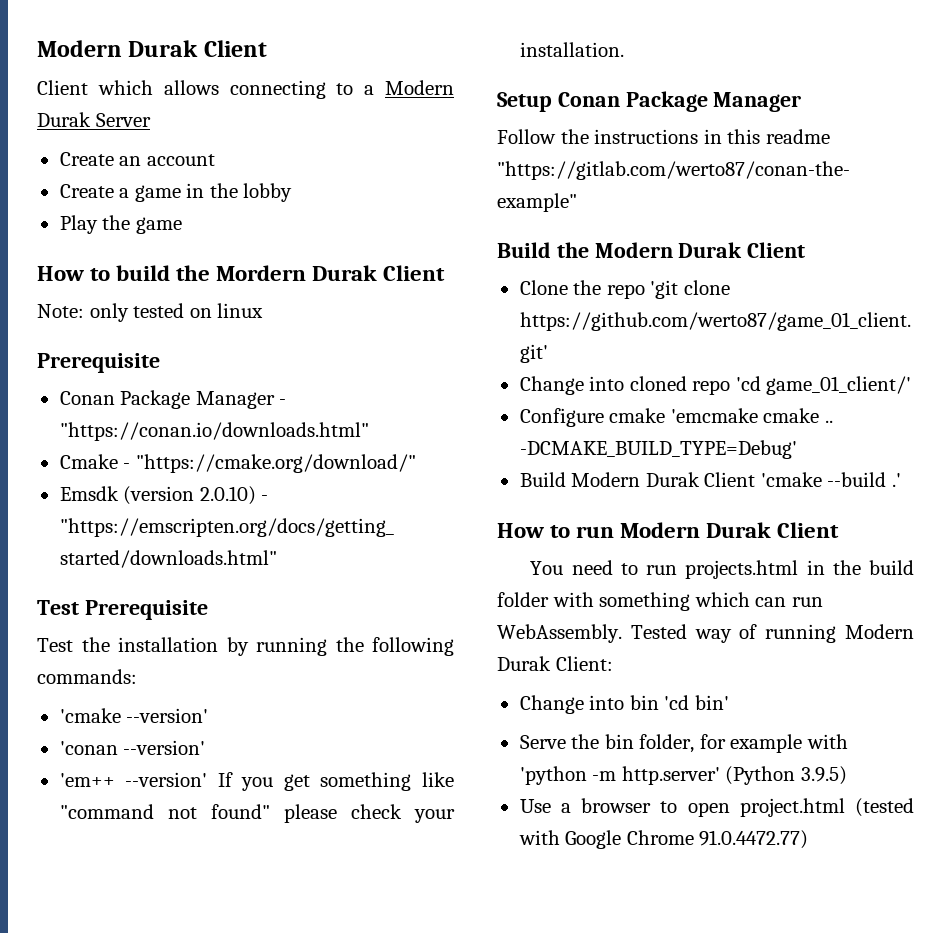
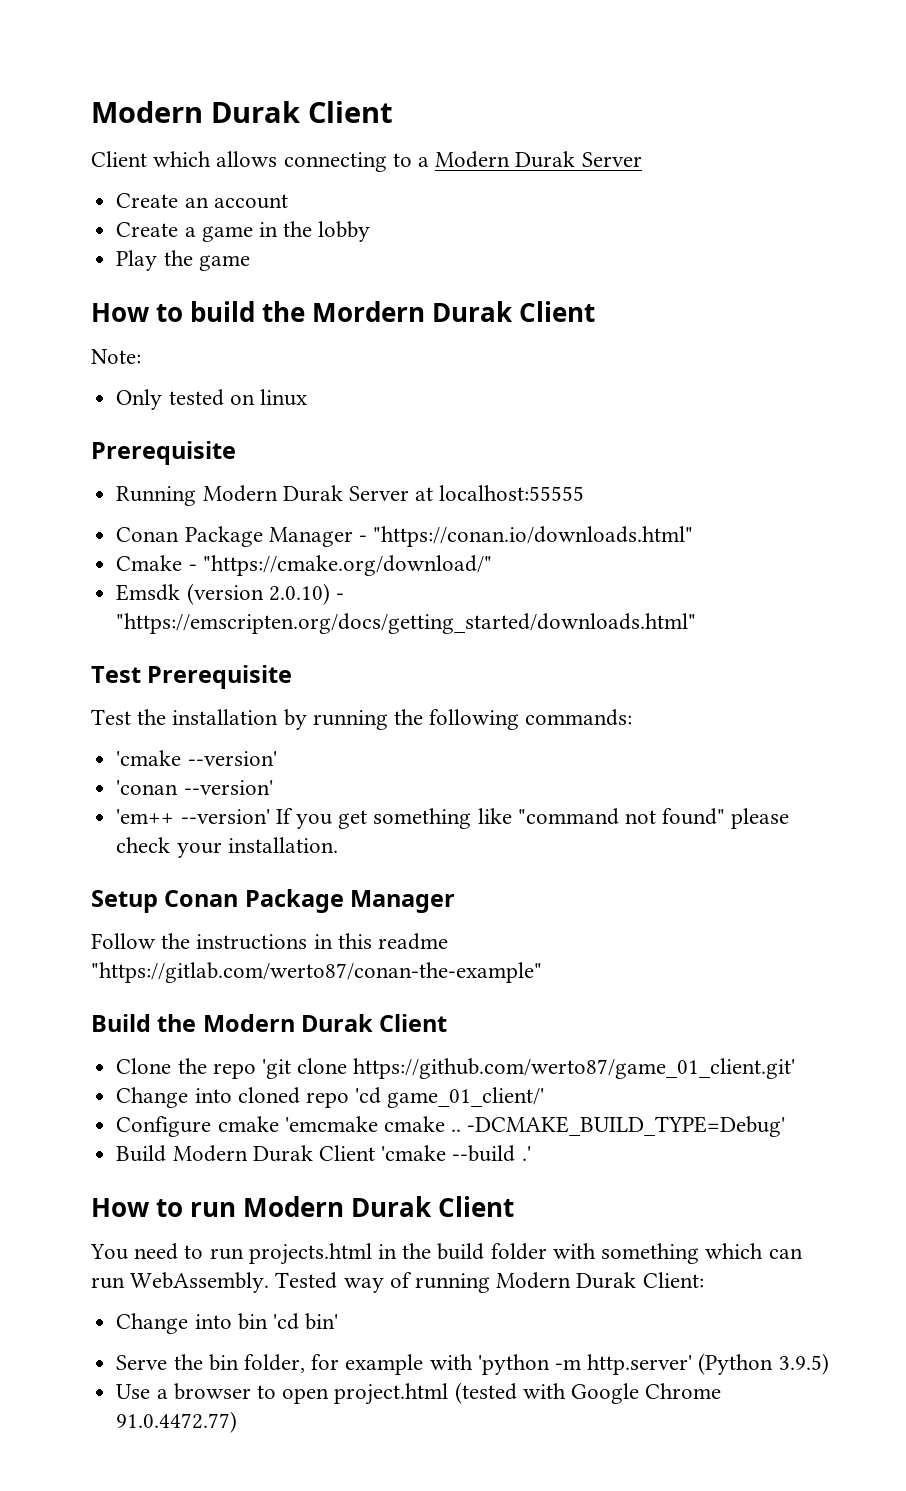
[89,303,129,322] only -> [116,389,163,410] // Only
(160, 363) none -> [116,485,585,506] // Running Modern Durak Server at localhost:55555

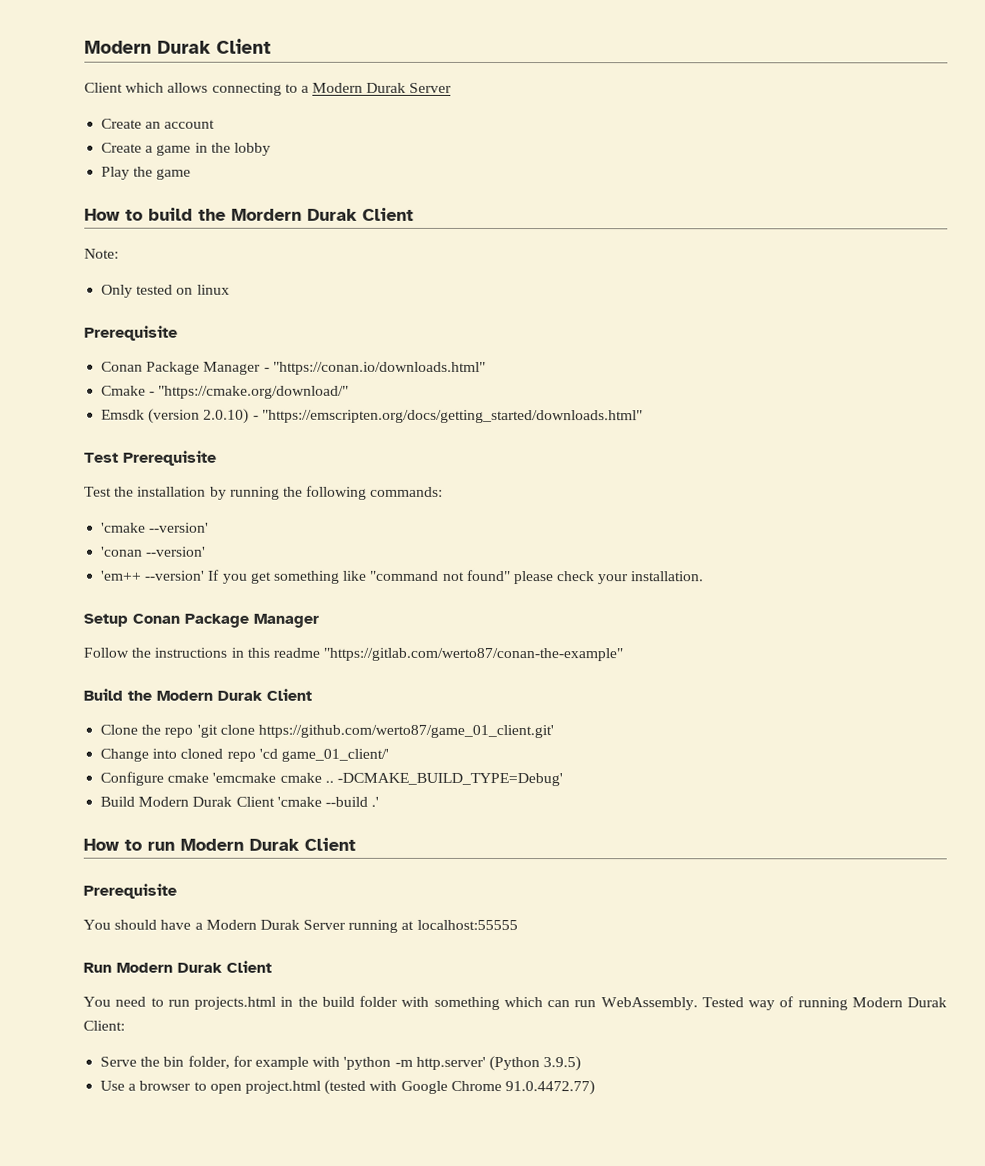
[116,485,585,506] // Running Modern Durak Server at localhost:55555 -> (178, 333) none
(515, 1206) none -> [83,883,177,899] [83,919,518,933] [83,960,272,973] // Prerequisite // You should have a Modern Durak Server running at localhost:55555 // Run Modern Durak Client
[116,1313,339,1334] // Change into bin 'cd bin' -> (125, 1025) none

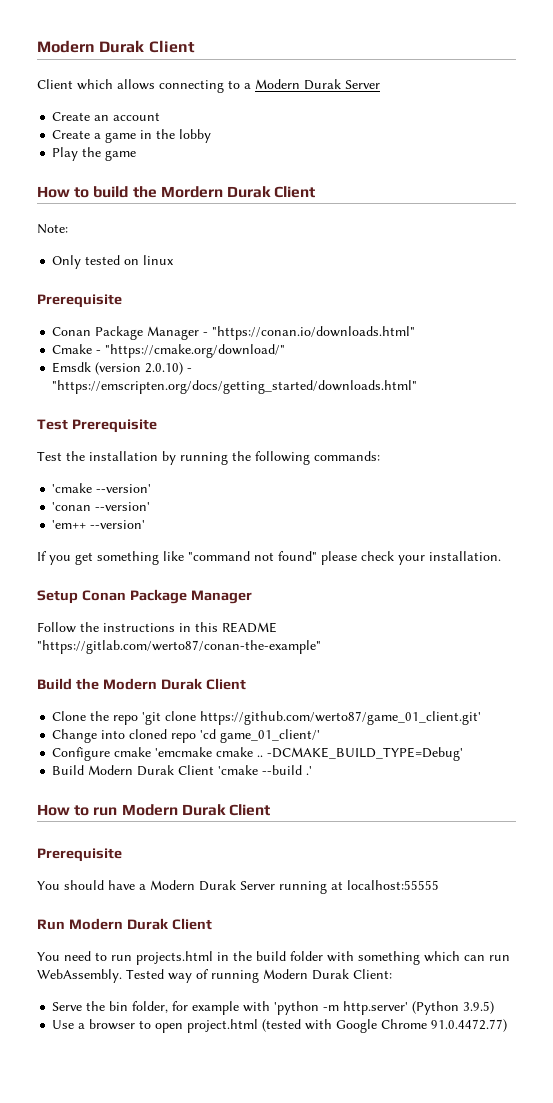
(206, 575) none -> (146, 524) //
[272,647,320,658] readme -> [222,622,277,633] README

